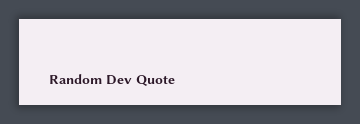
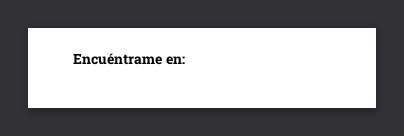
[49,74,175,86] Random Dev Quote -> [73,53,185,65] Encuéntrame en:

